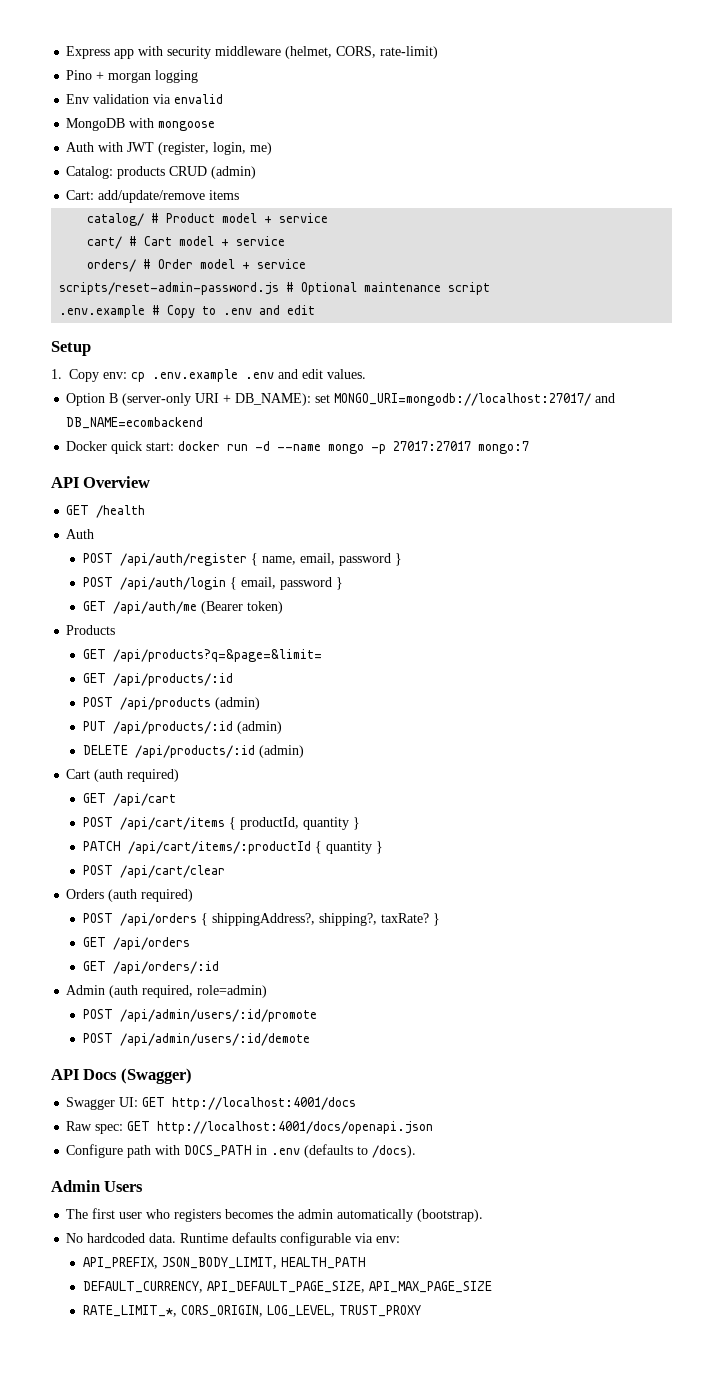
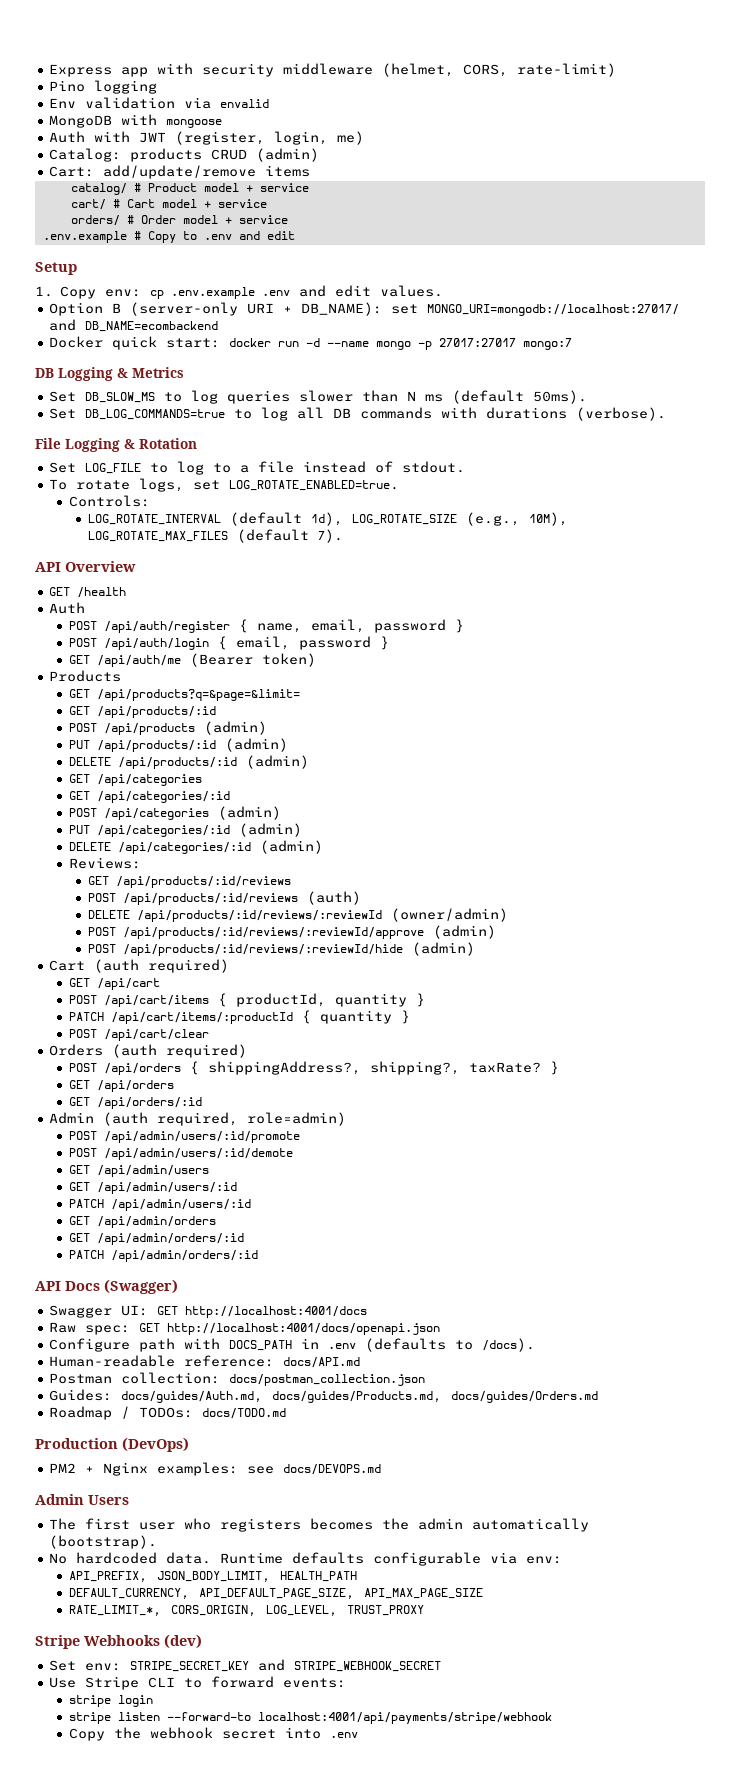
[96,71,152,83] + morgan -> (86, 86) none
[59,282,491,295] // scripts/reset-admin-password.js # Optional maintenance script -> (288, 219) none
(530, 447) none -> [35,367,184,381] [49,390,588,404] [49,407,667,421] [35,438,197,452] [49,461,466,475] [49,478,400,492] [68,495,150,507] [87,512,568,526] [87,529,343,543] // DB Logging & Metrics // Set DB_SLOW_MS to log queries slower than N ms (default 50ms). // Set DB_LOG_COMMANDS=true to log all DB commands with durations (verbose). // File Logging & Rotation // Set LOG_FILE to log to a file instead of stdout. // To rotate logs, set LOG_ROTATE_ENABLED=true. // Controls: // LOG_ROTATE_INTERVAL (default 1d), LOG_ROTATE_SIZE (e.g., 10M), LOG_ROTATE_MAX_FILES (default 7).
(304, 751) none -> [68,774,202,786] [68,791,230,803] [68,806,281,820] [68,823,302,837] [68,840,323,854] [68,857,141,869] [87,876,291,888] [87,891,361,905] [87,908,508,922] [87,925,496,939] [87,942,475,956] // GET /api/categories // GET /api/categories/:id // POST /api/categories (admin) // PUT /api/categories/:id (admin) // DELETE /api/categories/:id (admin) // Reviews: // GET /api/products/:id/reviews // POST /api/products/:id/reviews (auth) // DELETE /api/products/:id/reviews/:reviewId (owner/admin) // POST /api/products/:id/reviews/:reviewId/approve (admin) // POST /api/products/:id/reviews/:reviewId/hide (admin)
(310, 1039) none -> [68,1165,209,1177] [68,1182,237,1194] [68,1199,251,1211] [68,1216,216,1228] [68,1233,244,1245] [68,1250,258,1262] // GET /api/admin/users // GET /api/admin/users/:id // PATCH /api/admin/users/:id // GET /api/admin/orders // GET /api/admin/orders/:id // PATCH /api/admin/orders/:id
(417, 1151) none -> [49,1355,361,1368] [49,1372,426,1386] [49,1389,599,1403] [49,1406,287,1420] [35,1437,189,1452] [49,1462,382,1476] // Human-readable reference: docs/API.md // Postman collection: docs/postman_collection.json // Guides: docs/guides/Auth.md, docs/guides/Products.md, docs/guides/Orders.md // Roadmap / TODOs: docs/TODO.md // Production (DevOps) // PM2 + Nginx examples: see docs/DEVOPS.md
(421, 1311) none -> [35,1634,202,1649] [49,1659,442,1672] [49,1676,347,1690] [68,1695,153,1707] [68,1712,552,1724] [68,1727,358,1741] // Stripe Webhooks (dev) // Set env: STRIPE_SECRET_KEY and STRIPE_WEBHOOK_SECRET // Use Stripe CLI to forward events: // stripe login // stripe listen --forward-to localhost:4001/api/payments/stripe/webhook // Copy the webhook secret into .env

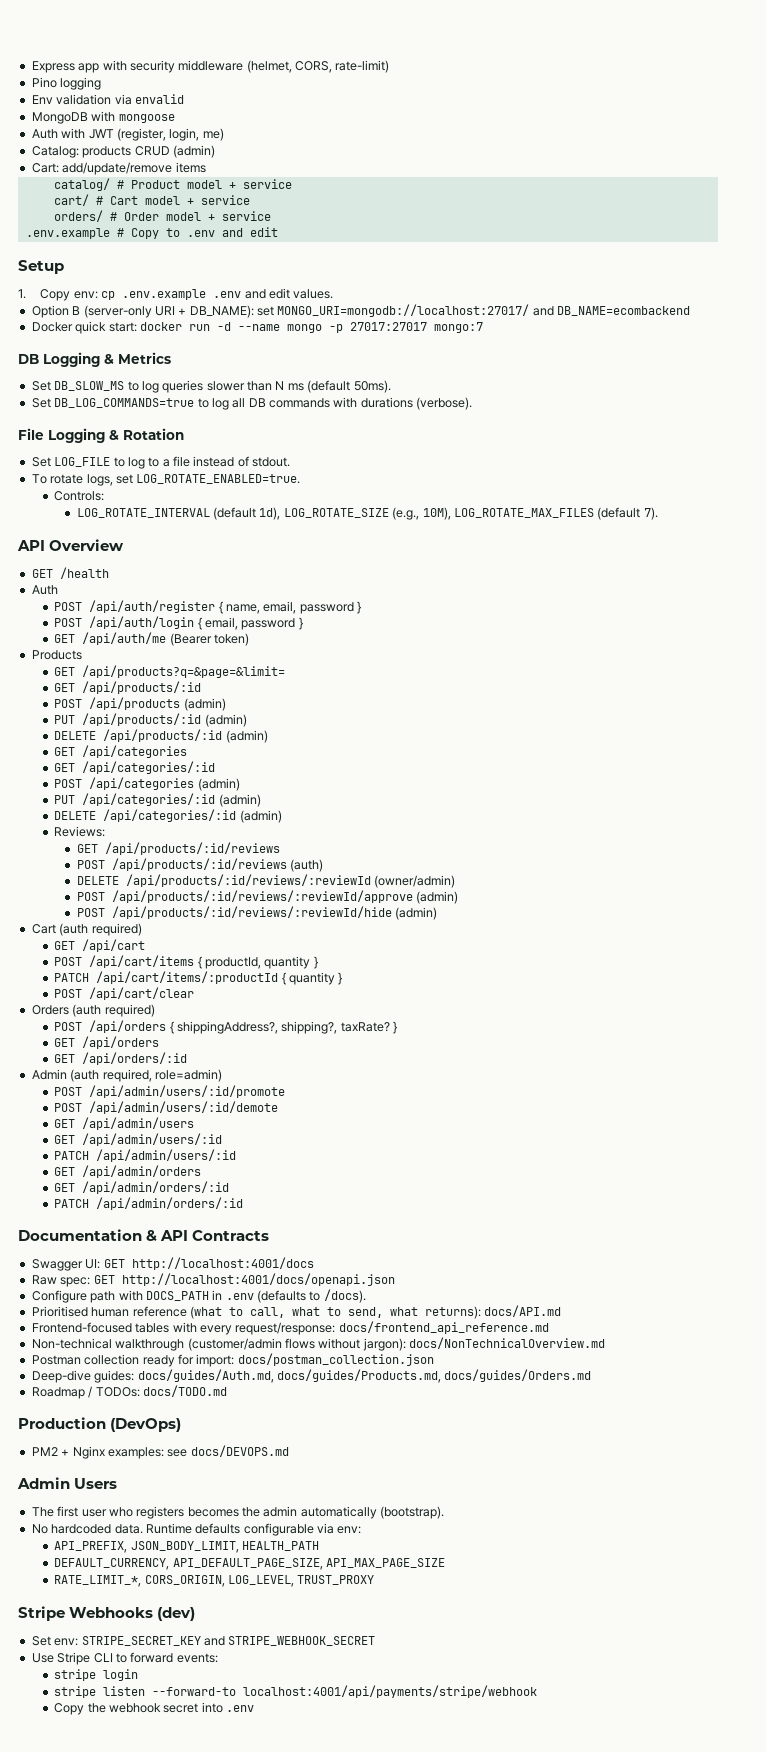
[35,1279,178,1294] API Docs (Swagger) -> [18,1229,270,1241] Documentation & API Contracts
[49,1355,361,1368] [49,1372,221,1384] Human-readable reference: docs/API.md // Postman collection: -> [31,1305,562,1319] [31,1321,549,1335] [31,1337,605,1351] [31,1354,235,1367] Prioritised human reference (what to call, what to send, what returns): docs/API.md // Frontend-focused tables with every request/response: docs/frontend_api_reference.md // Non-technical walkthrough (customer/admin flows without jargon): docs/NonTechnicalOverview.md // Postman collection ready for import:
[49,1389,113,1401] Guides: -> [31,1370,135,1383] Deep-dive guides:

